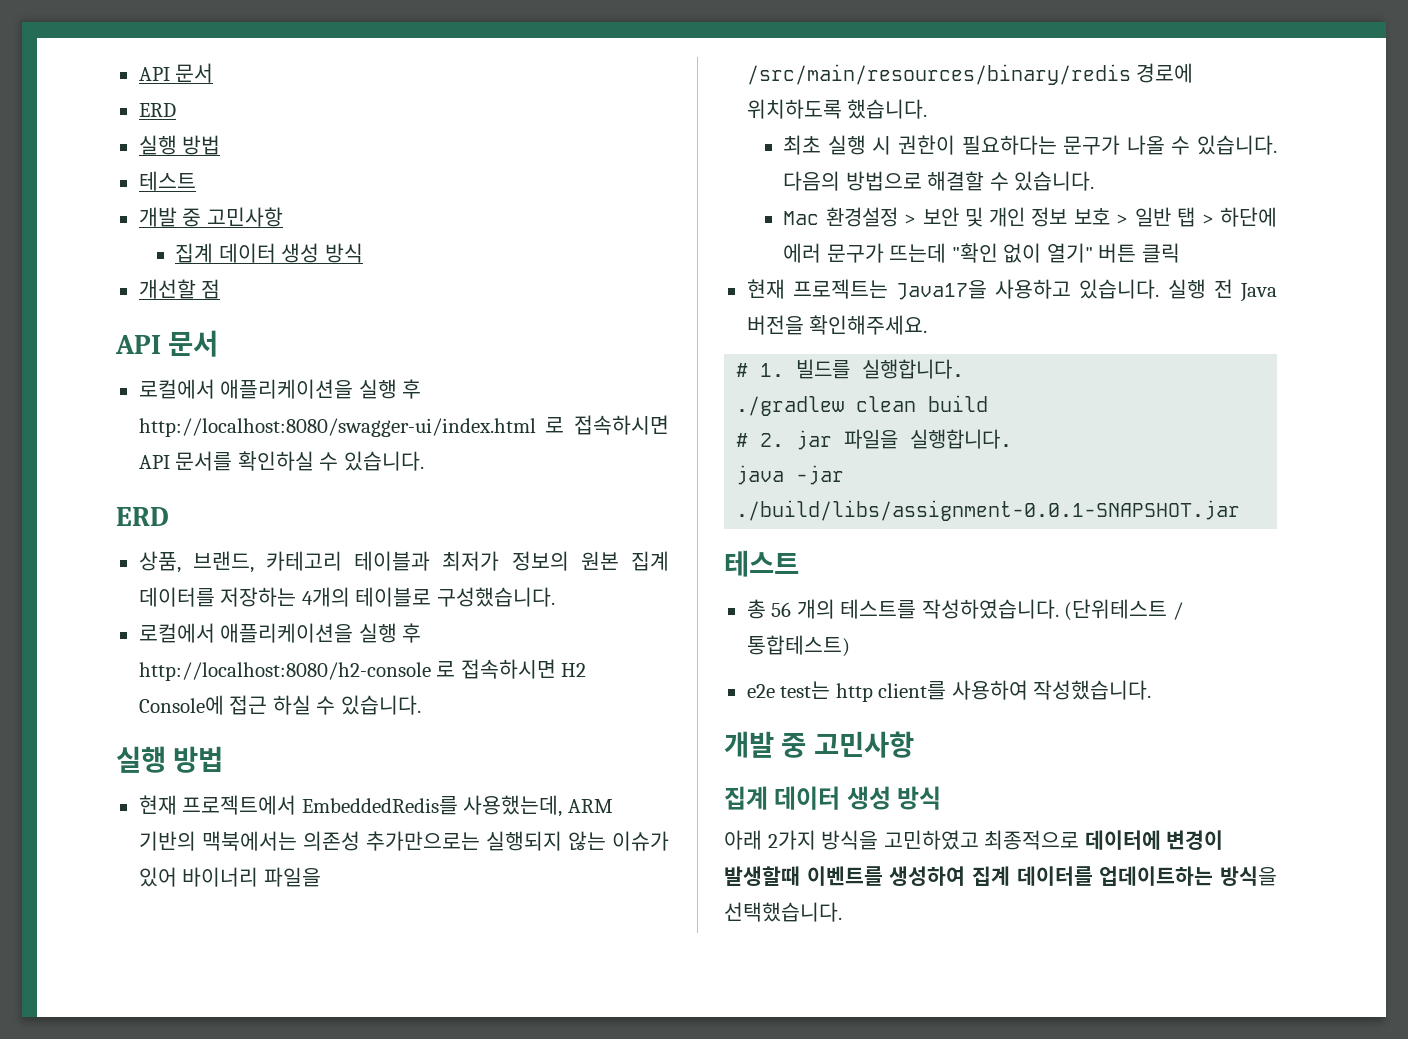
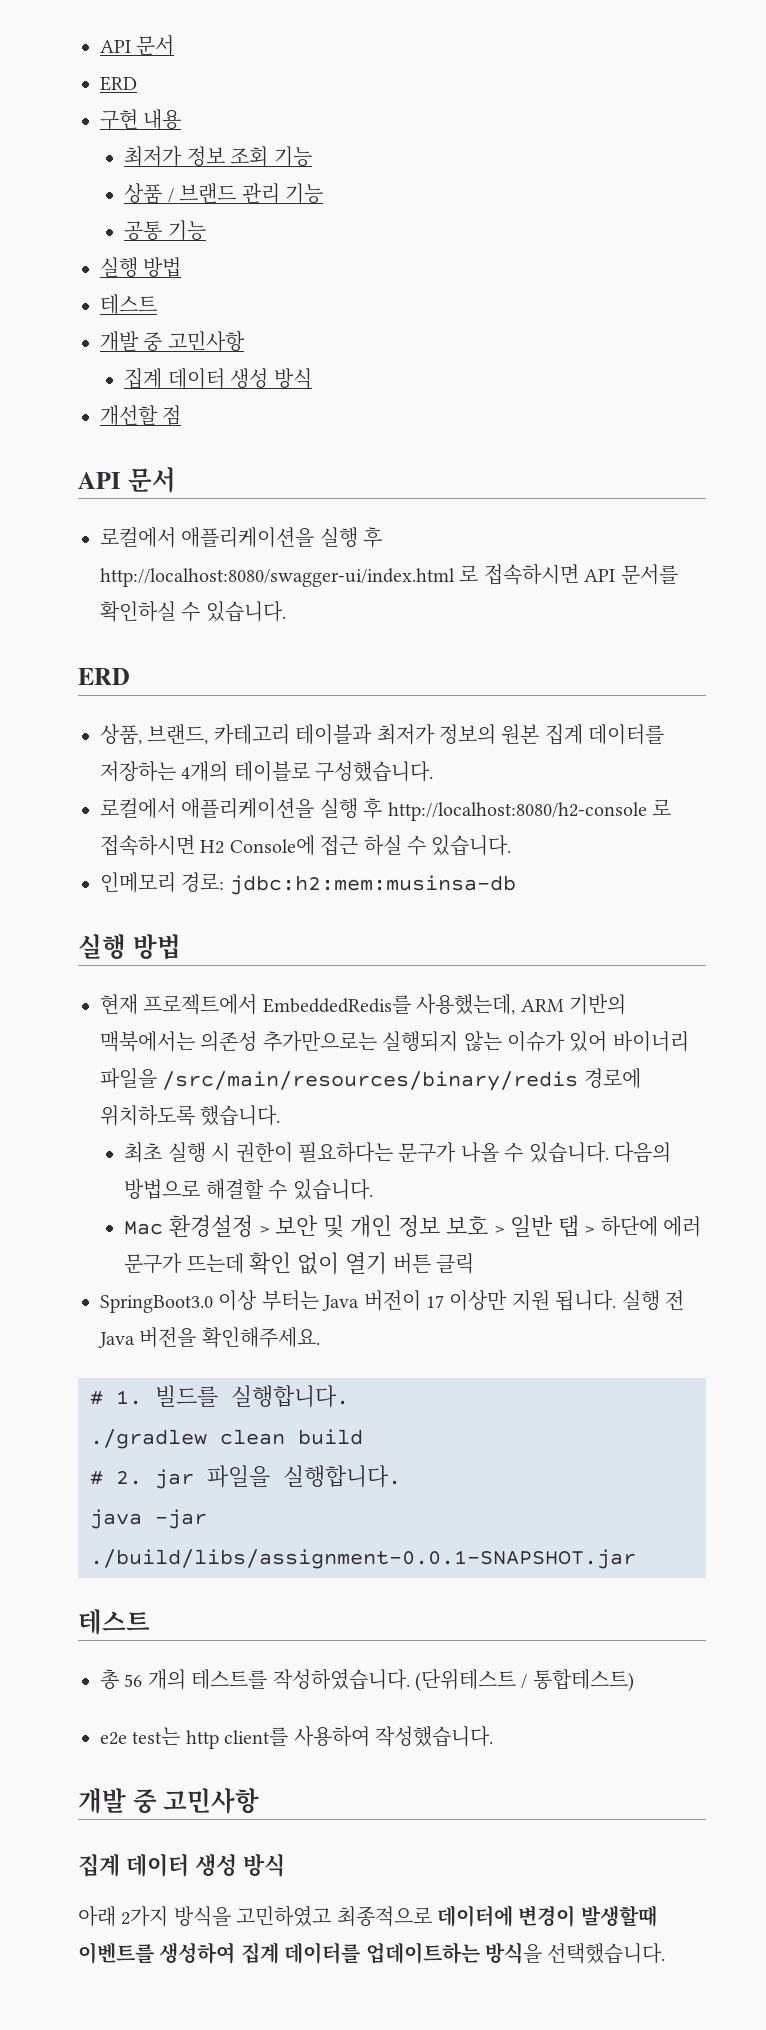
(176, 110) none -> [100,109,182,130] [124,146,312,167] [124,183,323,204] [124,220,206,241] // 구현 내용 // 최저가 정보 조회 기능 // 상품 / 브랜드 관리 기능 // 공통 기능
(421, 705) none -> [100,872,516,895] // 인메모리 경로: jdbc:h2:mem:musinsa-db
[951,243,1093,263] "확인 없이 열기" -> [249,1252,388,1275] 확인 없이 열기
[746,279,1160,300] 현재 프로젝트는 Java17을 사용하고 있습니다. -> [100,1290,617,1313] SpringBoot3.0 이상 부터는 Java 버전이 17 이상만 지원 됩니다.

